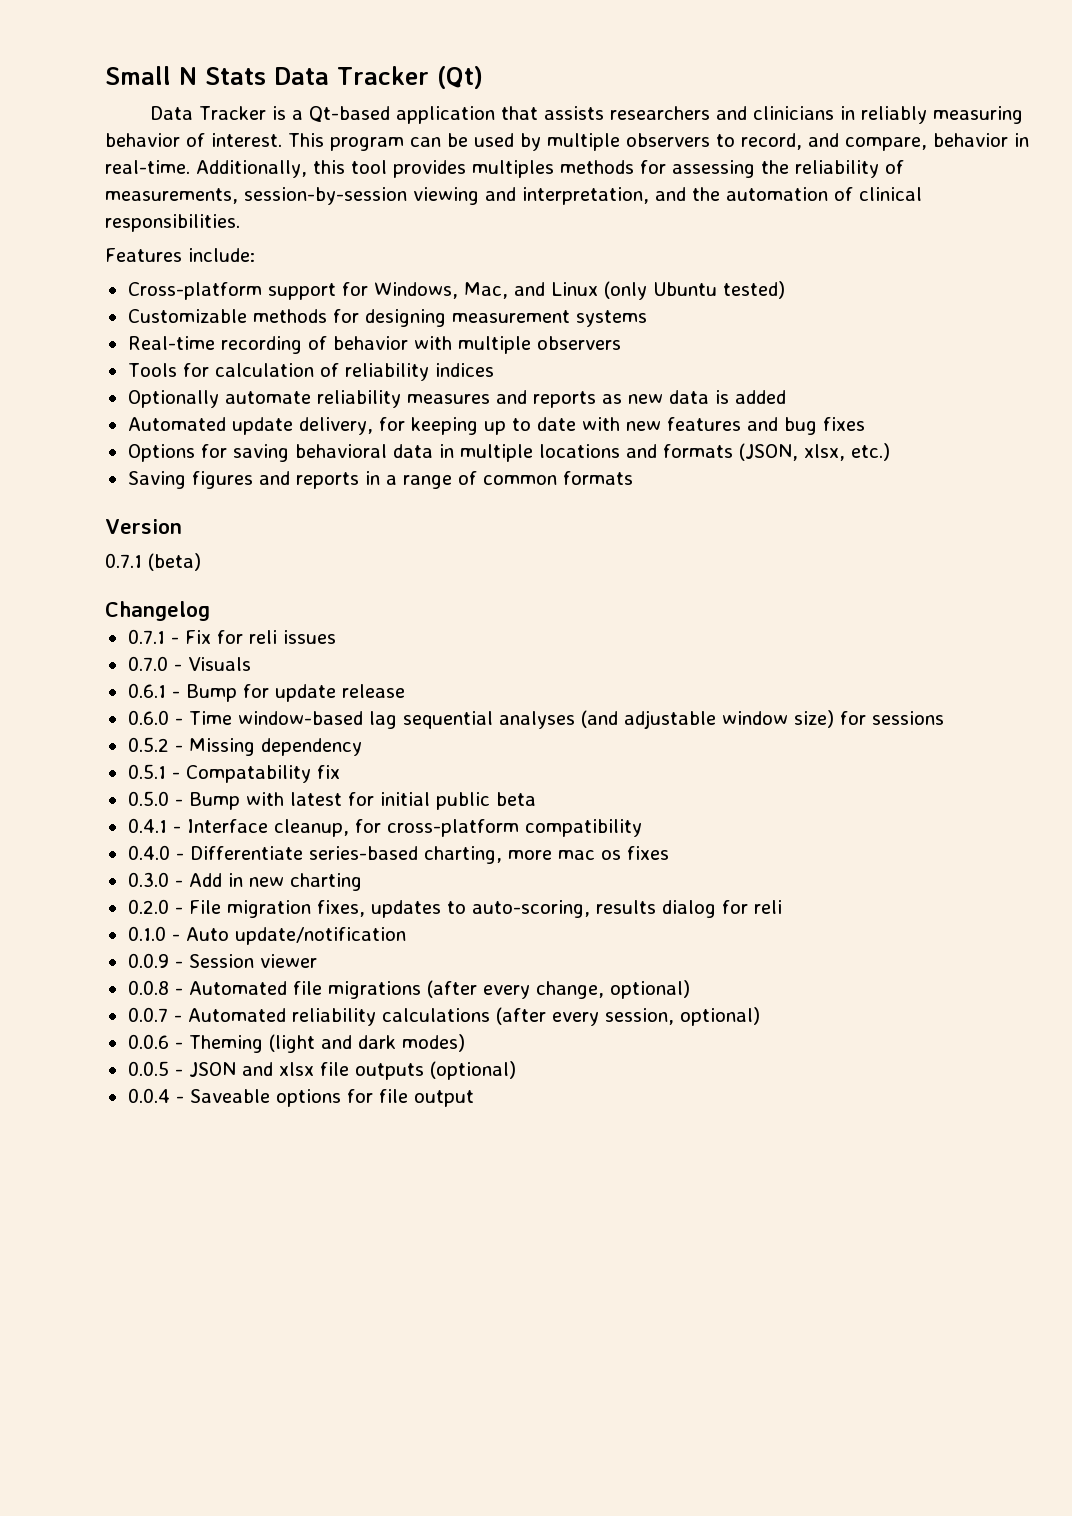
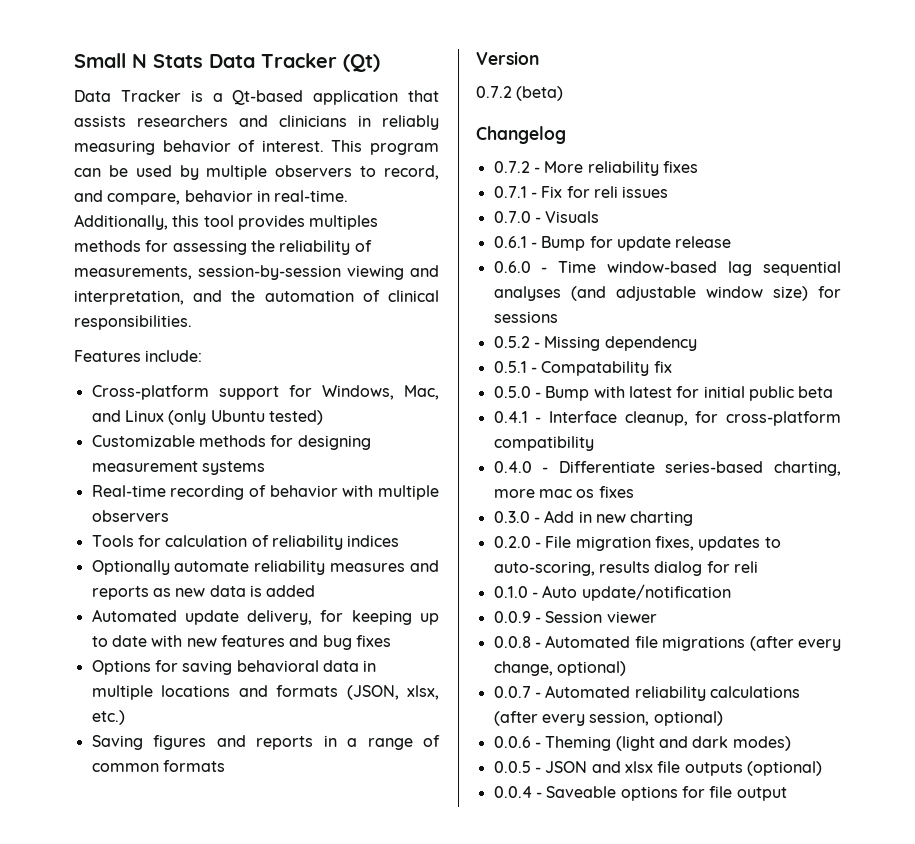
[105,553,142,568] 0.7.1 -> [476,86,512,98] 0.7.2
(210, 611) none -> [493,161,698,176] // 0.7.2 - More reliability fixes

